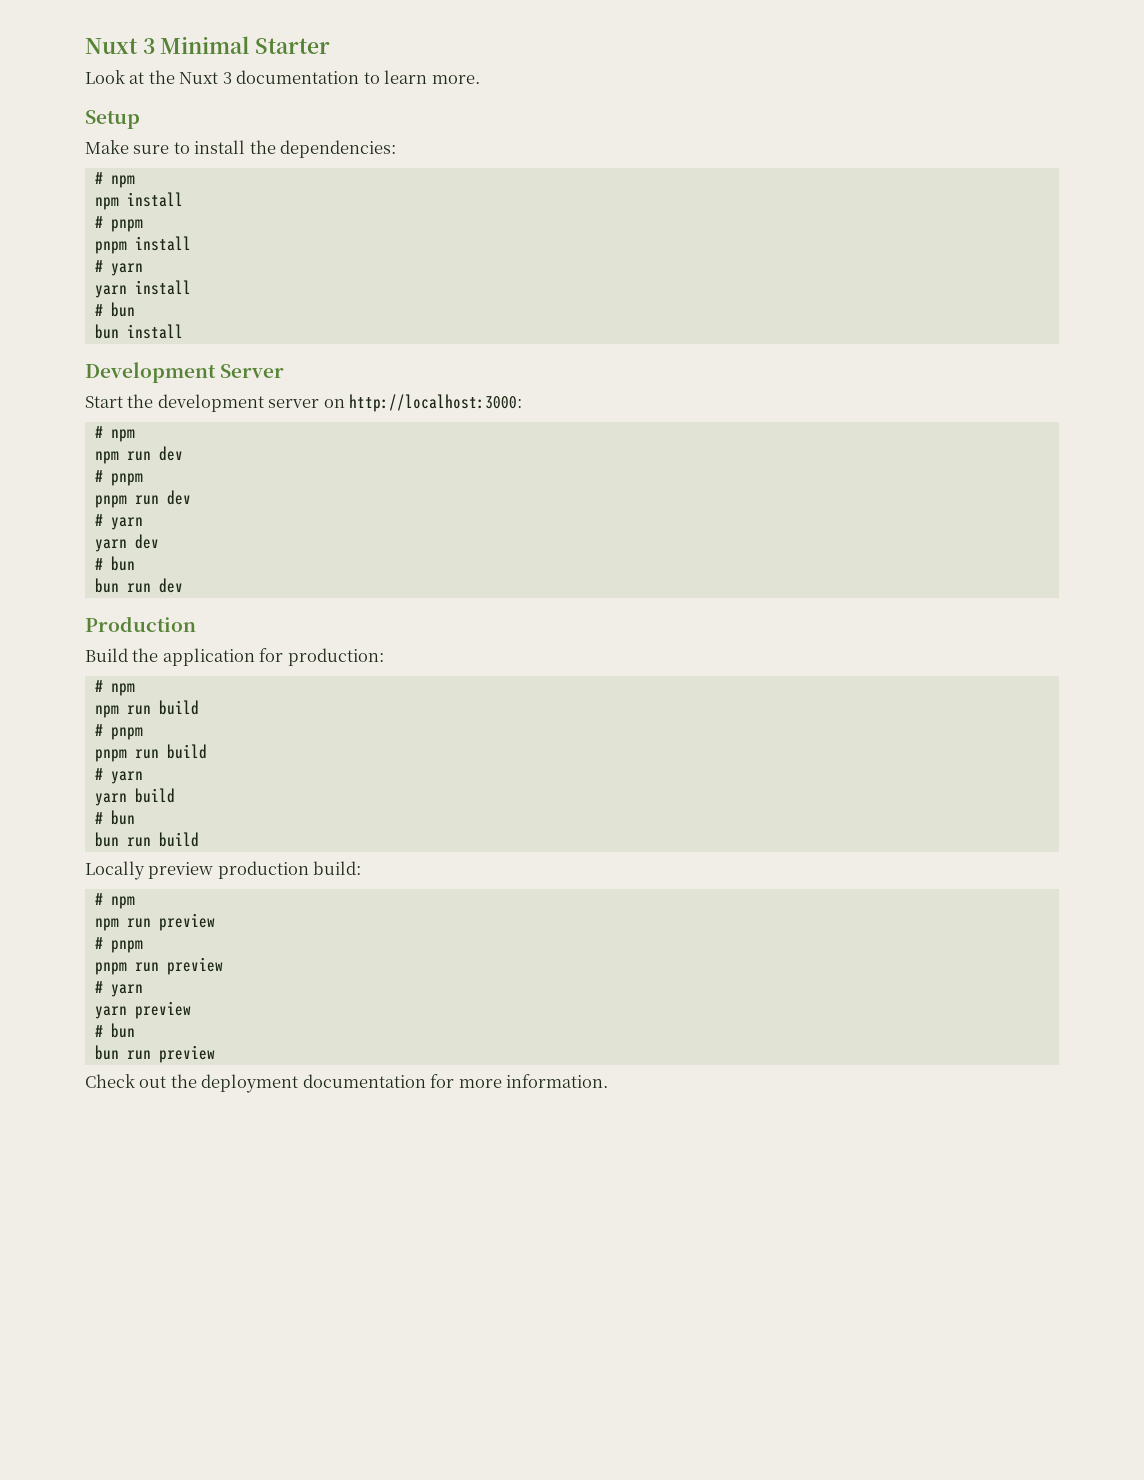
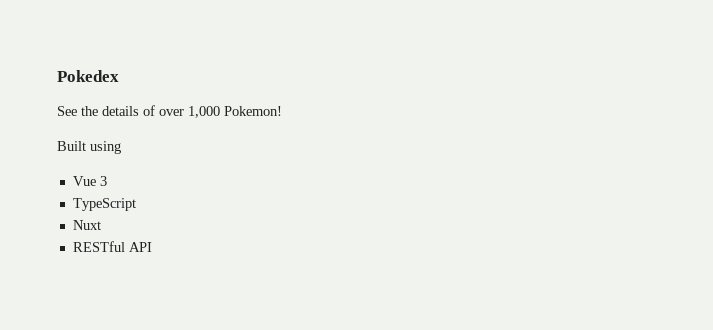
[85,36,331,54] [85,70,480,84] [85,110,140,129] [85,140,397,158] [94,172,135,188] [94,192,183,210] [94,216,143,232] [94,236,191,254] [94,260,143,276] [94,280,191,298] [94,302,135,317] [94,324,183,339] [85,362,285,383] [85,394,523,412] [94,426,135,442] [94,446,183,464] [94,470,143,486] [94,490,191,508] [94,514,143,530] [94,534,159,552] [94,556,135,571] [94,578,183,593] [85,616,196,632] [85,648,384,666] [94,680,135,696] [94,700,199,718] [94,724,143,740] [94,744,207,762] [94,768,143,784] [94,788,175,806] [94,810,135,825] [94,832,199,847] [85,861,362,880] [94,893,135,909] [94,913,215,931] [94,937,143,953] [94,957,223,975] [94,981,143,997] [94,1001,191,1019] [94,1023,135,1038] [94,1045,215,1063] [85,1074,609,1093] Nuxt 3 Minimal Starter // Look at the Nuxt 3 documentation to learn more. // Setup // Make sure to install the dependencies: // # npm // npm install // # pnpm // pnpm install // # yarn // yarn install // # bun // bun install // Development Server // Start the development server on http://localhost:3000: // # npm // npm run dev // # pnpm // pnpm run dev // # yarn // yarn dev // # bun // bun run dev // Production // Build the application for production: // # npm // npm run build // # pnpm // pnpm run build // # yarn // yarn build // # bun // bun run build // Locally preview production build: // # npm // npm run preview // # pnpm // pnpm run preview // # yarn // yarn preview // # bun // bun run preview // Check out the deployment documentation for more information. -> [57,70,119,82] [57,105,282,118] [57,141,121,154] [72,176,107,186] [72,198,136,211] [72,220,101,230] [72,241,152,252] Pokedex // See the details of over 1,000 Pokemon! // Built using // Vue 3 // TypeScript // Nuxt // RESTful API

